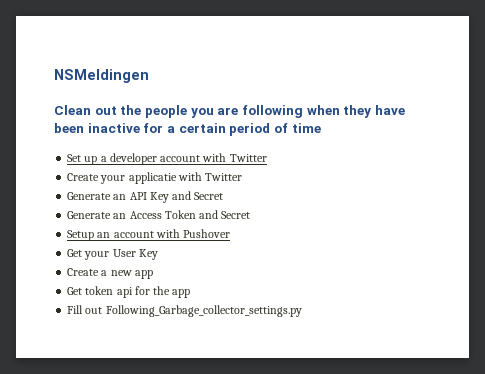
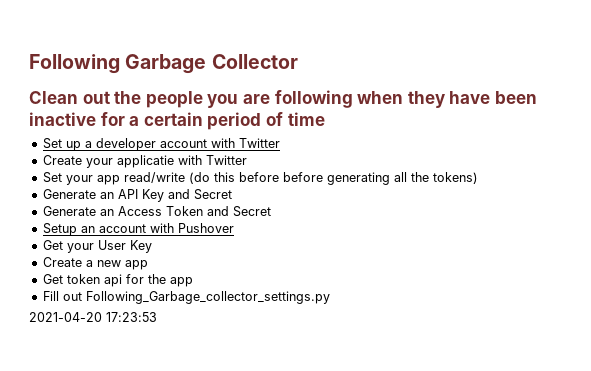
[54,69,149,83] NSMeldingen -> [29,54,298,74] Following Garbage Collector
(243, 177) none -> [42,172,478,185] // Set your app read/write (do this before before generating all the tokens)
(302, 311) none -> [29,312,157,322] // 2021-04-20 17:23:53

